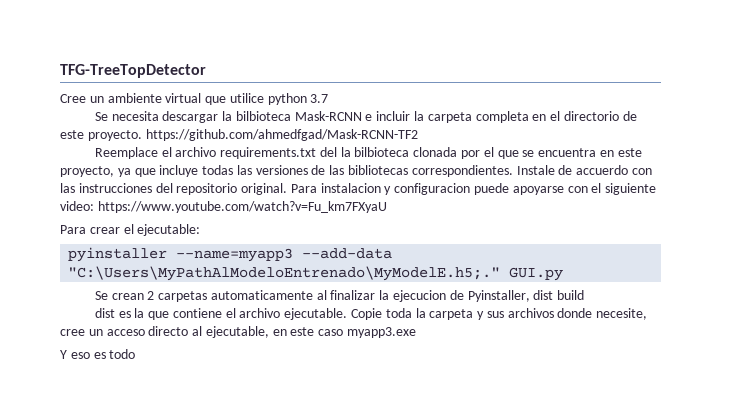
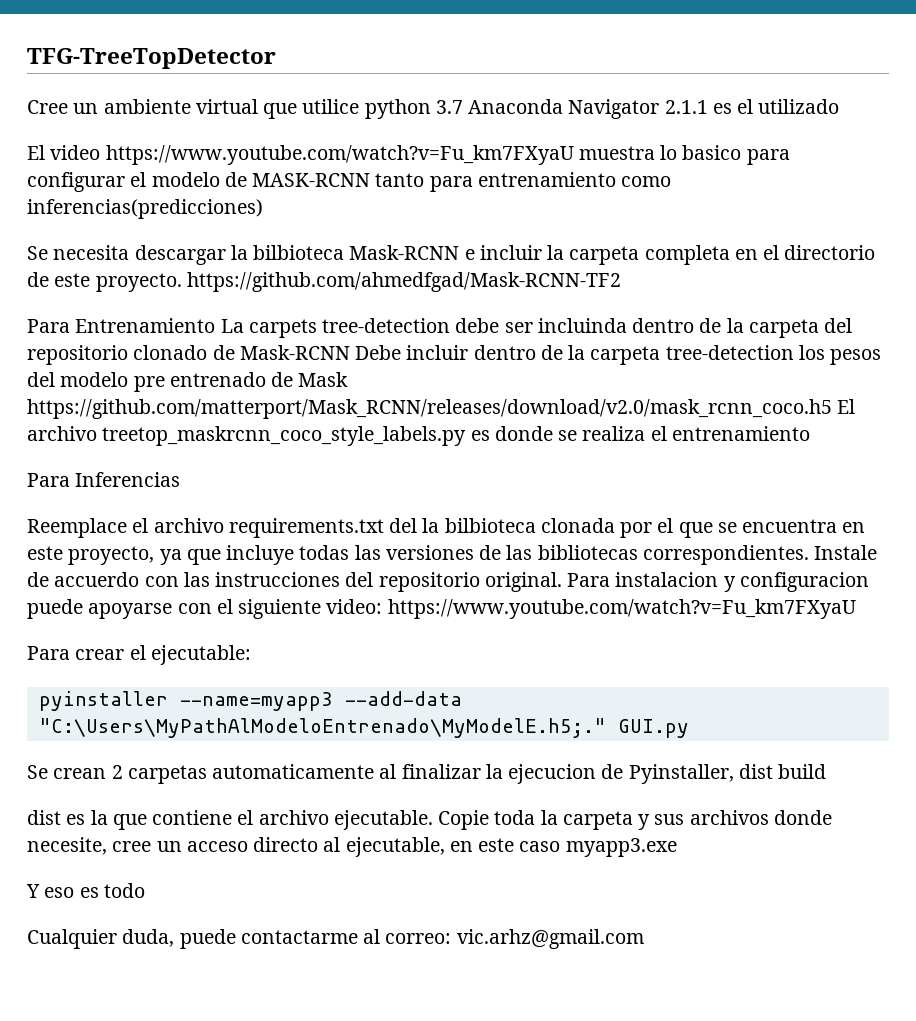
(329, 98) none -> [468,99,840,119] [27,145,790,165] [27,172,672,192] [27,199,263,219] Anaconda Navigator 2.1.1 es el utilizado // El video https://www.youtube.com/watch?v=Fu_km7FXyaU muestra lo basico para configurar el modelo de MASK-RCNN tanto para entrenamiento como inferencias(predicciones)
(418, 135) none -> [27,318,853,338] [27,345,882,365] [27,372,349,392] [27,399,856,419] [27,426,810,446] [27,472,181,487] // Para Entrenamiento La carpets tree-detection debe ser incluinda dentro de la carpeta del repositorio clonado de Mask-RCNN Debe incluir dentro de la carpeta tree-detection los pesos del modelo pre entrenado de Mask https://github.com/matterport/Mask_RCNN/releases/download/v2.0/mask_rcnn_coco.h5 El archivo treetop_maskrcnn_coco_style_labels.py es donde se realiza el entrenamiento // Para Inferencias
(136, 354) none -> [27,929,644,949] // Cualquier duda, puede contactarme al correo: vic.arhz@gmail.com

